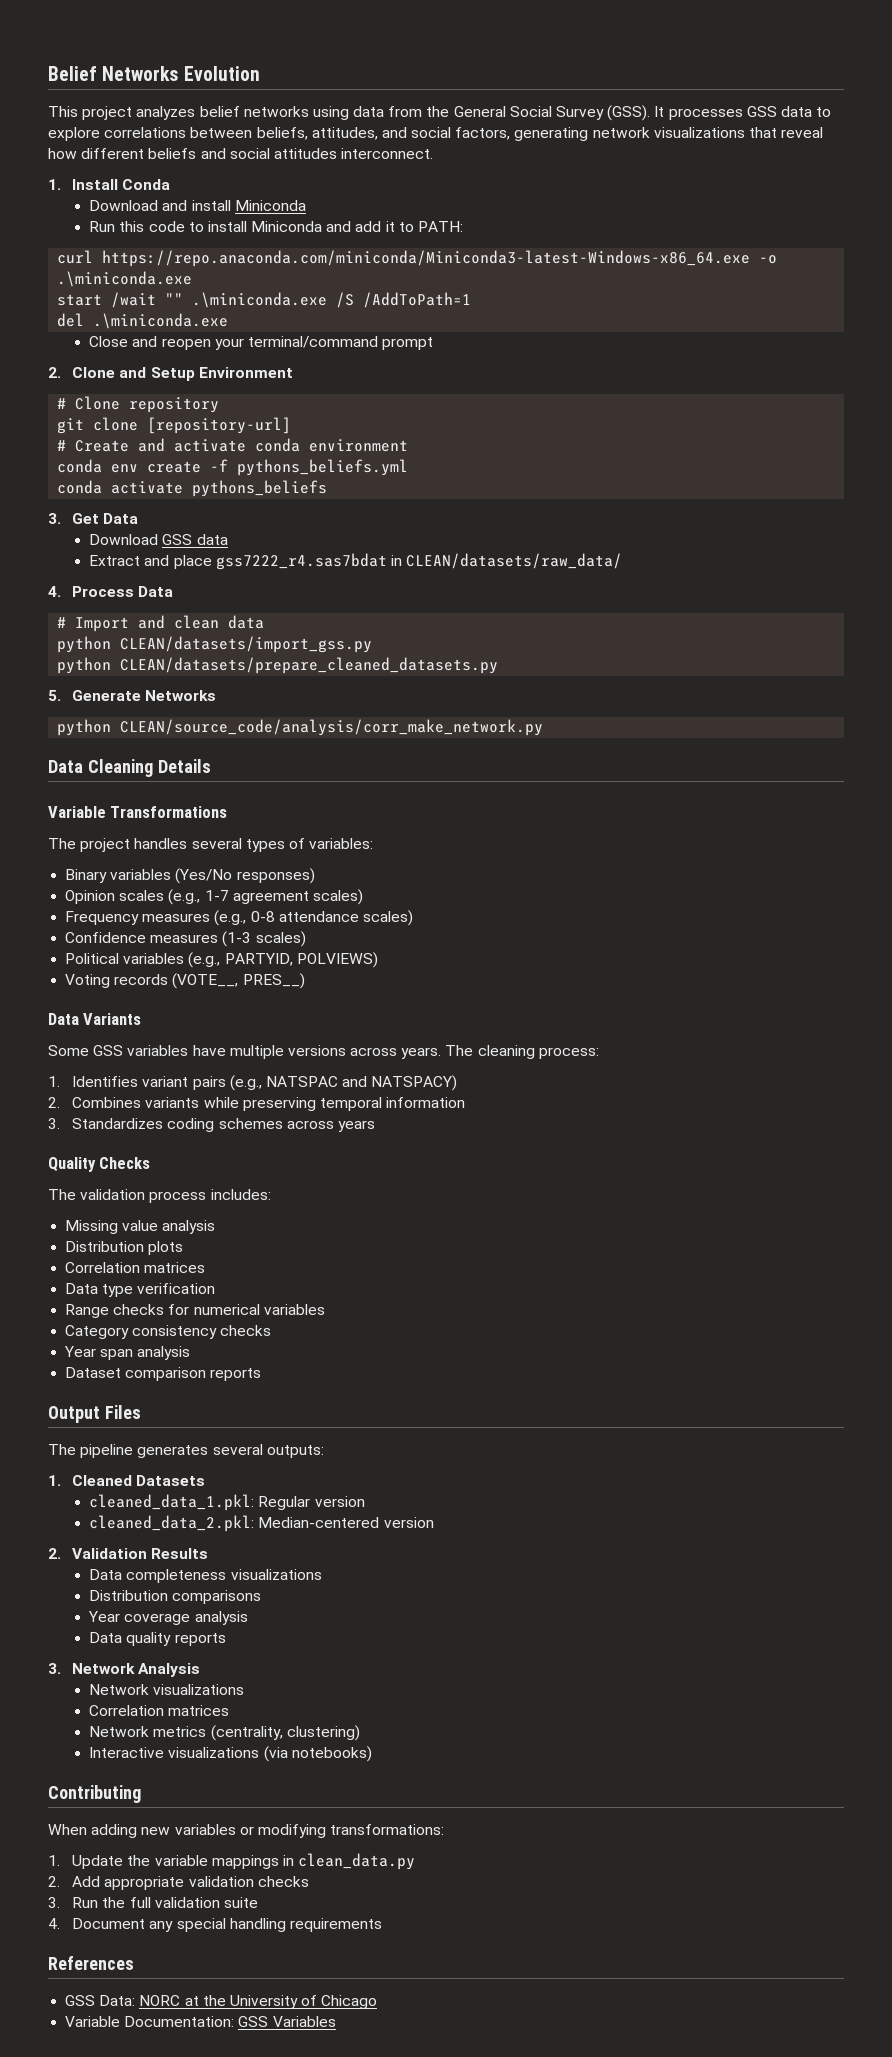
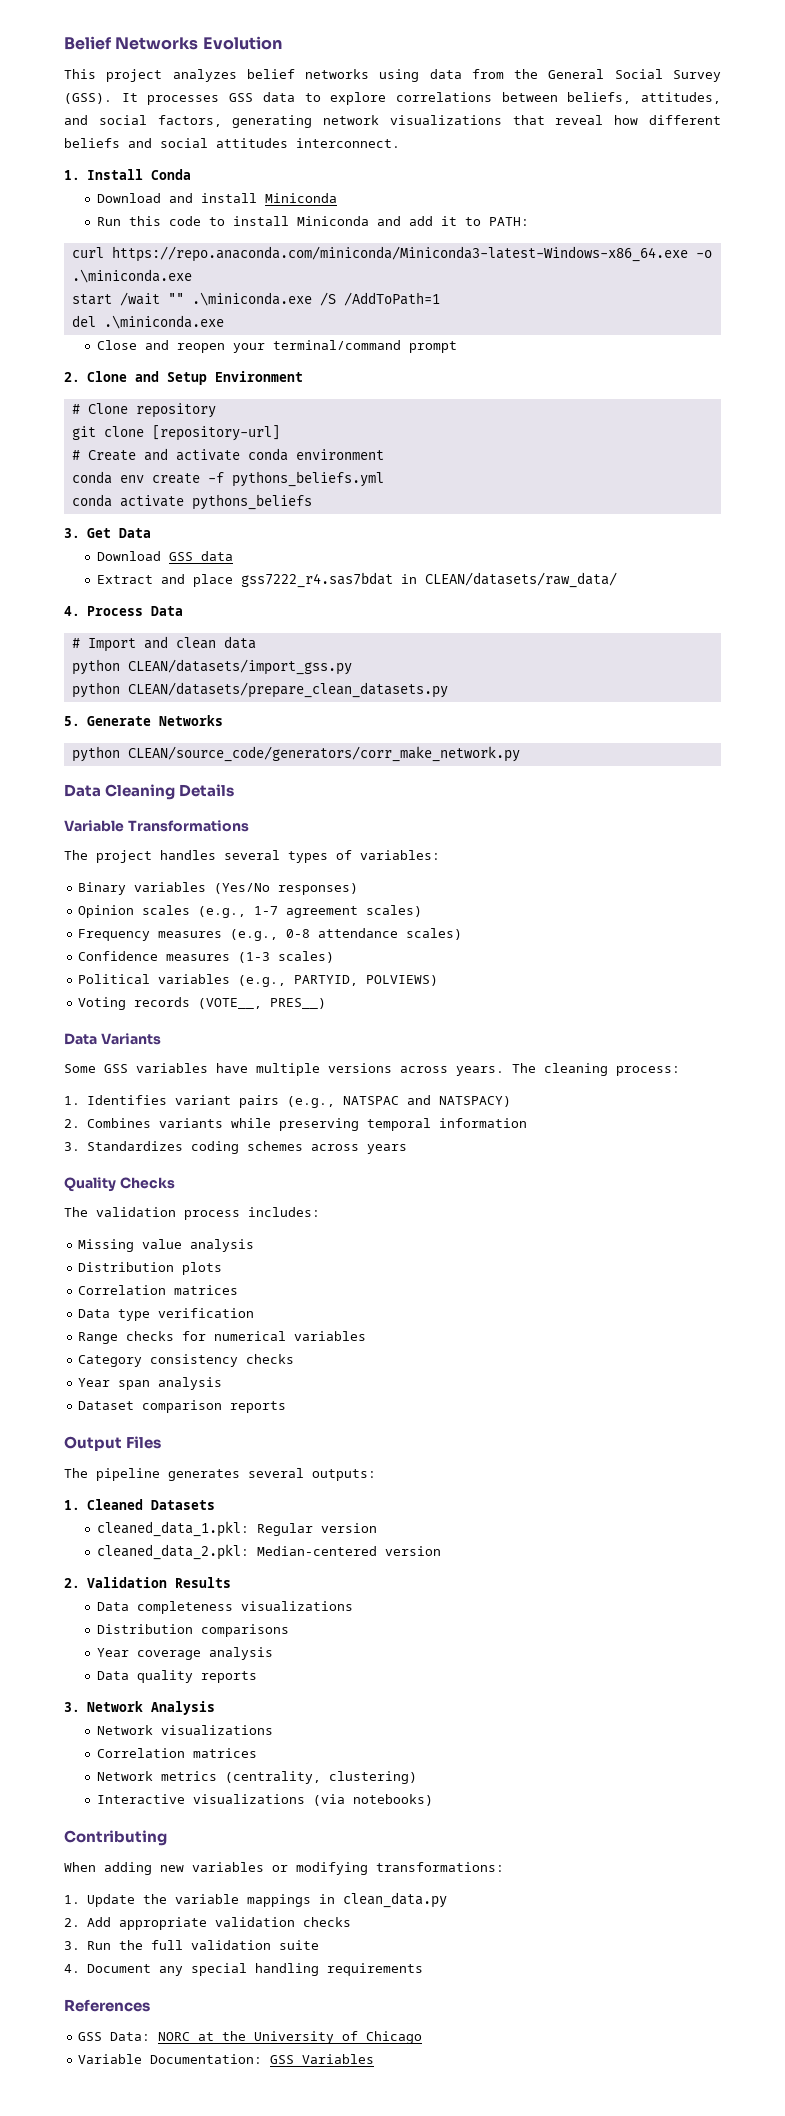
[120,657,499,674] CLEAN/datasets/prepare_cleaned_datasets.py -> [127,682,448,698] CLEAN/datasets/prepare_clean_datasets.py
[120,719,544,736] CLEAN/source_code/analysis/corr_make_network.py -> [127,746,520,762] CLEAN/source_code/generators/corr_make_network.py

